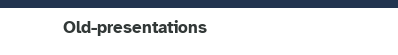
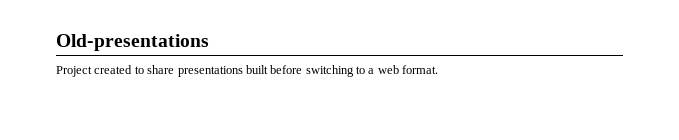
(207, 28) none -> [56,65,439,77] // Project created to share presentations built before switching to a web format.

